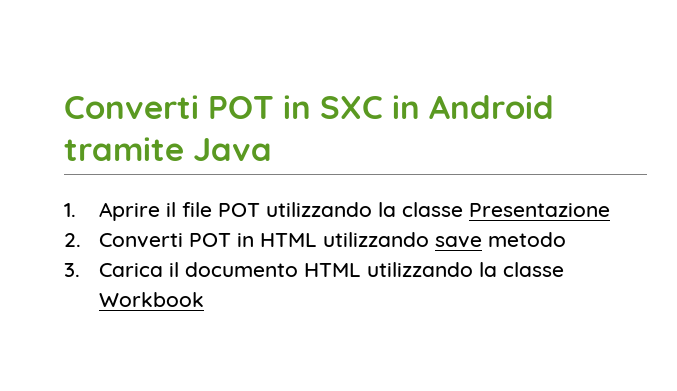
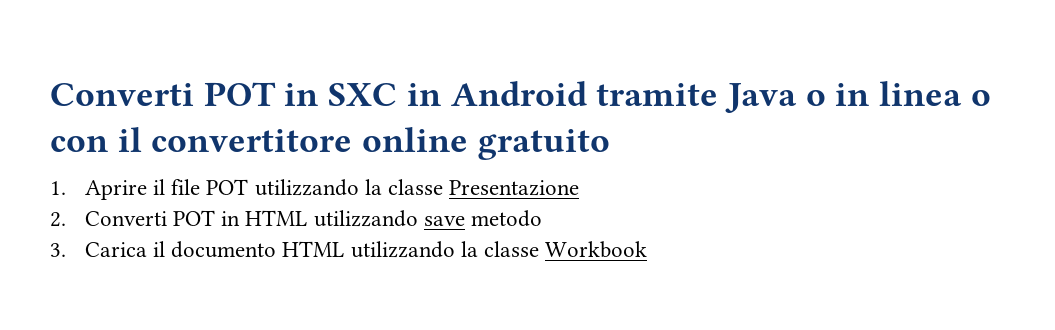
(272, 149) none -> [805,81,991,106] [50,127,610,160] o in linea o con il convertitore online gratuito

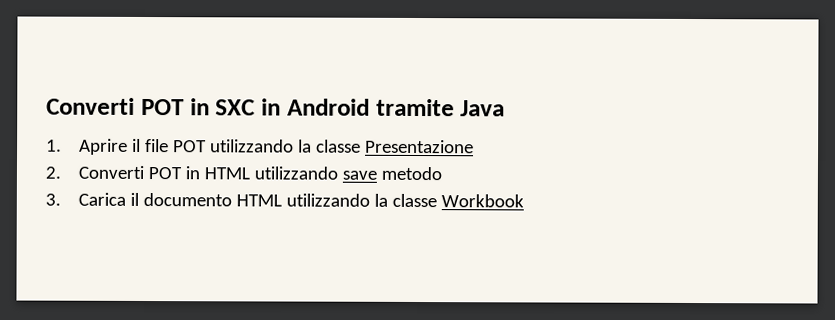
[805,81,991,106] [50,127,610,160] o in linea o con il convertitore online gratuito -> (506, 108) none

